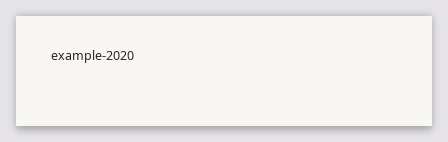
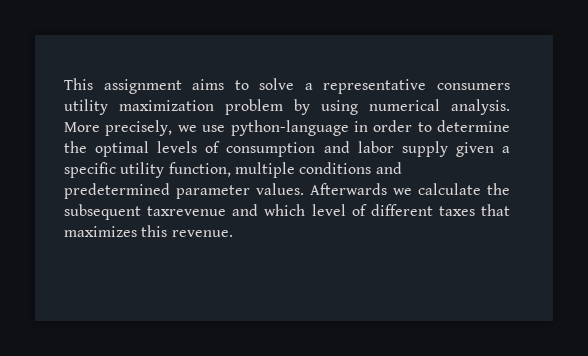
[51,50,134,63] example-2020 -> [64,78,510,94] [64,99,510,115] [64,120,510,136] [64,141,510,157] [64,162,402,178] [64,183,510,199] [64,204,510,220] [64,225,233,237] This assignment aims to solve a representative consumers utility maximization problem by using numerical analysis. More precisely, we use python-language in order to determine the optimal levels of consumption and labor supply given a specific utility function, multiple conditions and predetermined parameter values. Afterwards we calculate the subsequent taxrevenue and which level of different taxes that maximizes this revenue.

